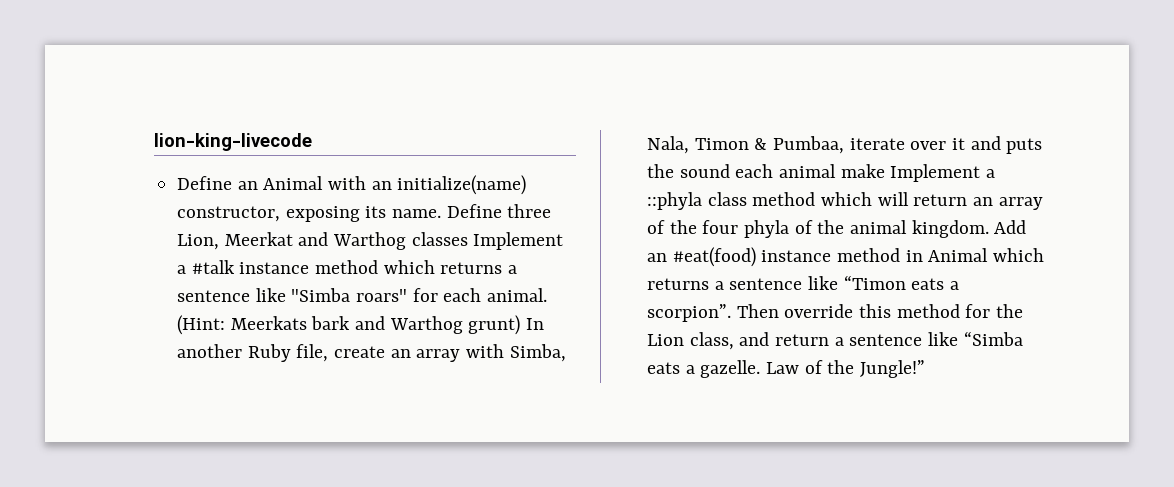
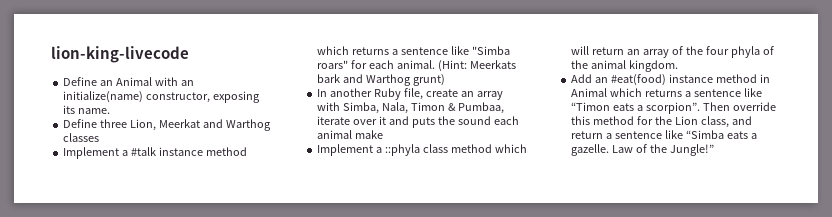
(442, 213) none -> (111, 111) //
(468, 239) none -> (100, 137) //
(521, 325) none -> (446, 80) //
(885, 171) none -> (384, 134) //
(989, 229) none -> (679, 66) //

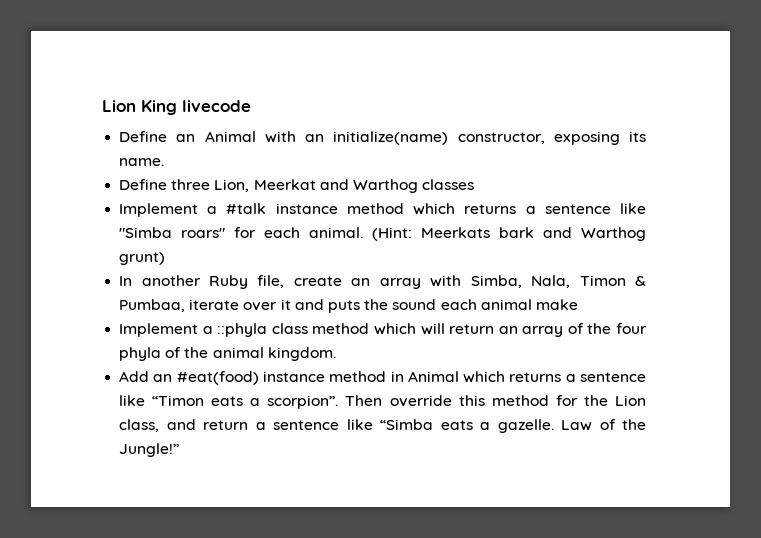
[51,46,189,63] lion-king-livecode -> [102,100,251,115] Lion King livecode

